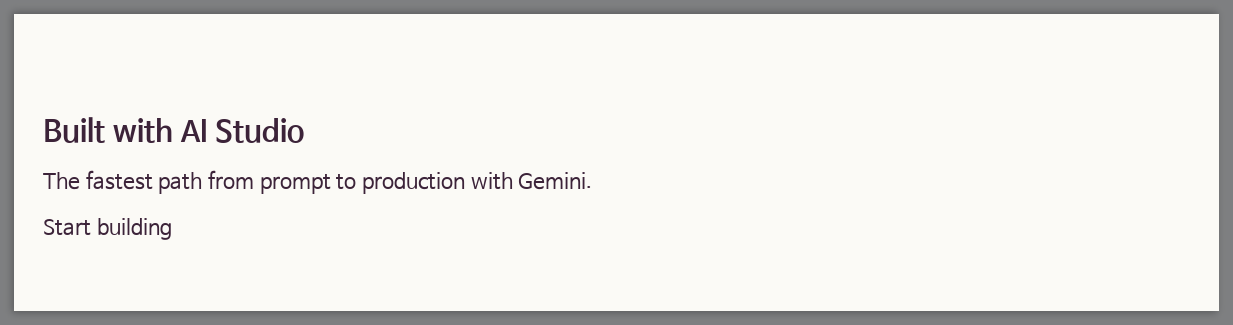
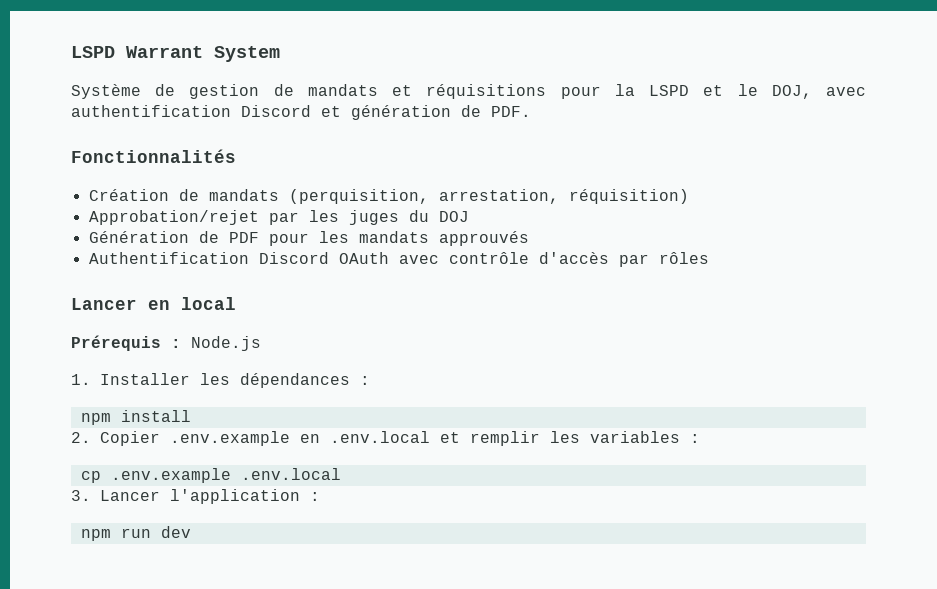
[43,117,304,143] [43,170,593,194] [43,218,172,240] Built with AI Studio // The fastest path from prompt to production with Gemini. // Start building -> [71,46,280,62] [71,84,867,99] [71,105,531,120] [71,149,236,163] [88,189,689,204] [88,210,469,225] [88,231,529,246] [88,252,709,267] [71,297,236,310] [71,335,261,351] [71,373,370,388] [80,410,191,425] [71,431,700,446] [80,468,341,483] [71,489,320,504] [80,526,191,541] LSPD Warrant System // Système de gestion de mandats et réquisitions pour la LSPD et le DOJ, avec authentification Discord et génération de PDF. // Fonctionnalités // Création de mandats (perquisition, arrestation, réquisition) // Approbation/rejet par les juges du DOJ // Génération de PDF pour les mandats approuvés // Authentification Discord OAuth avec contrôle d'accès par rôles // Lancer en local // Prérequis : Node.js // 1. Installer les dépendances : // npm install // 2. Copier .env.example en .env.local et remplir les variables : // cp .env.example .env.local // 3. Lancer l'application : // npm run dev

